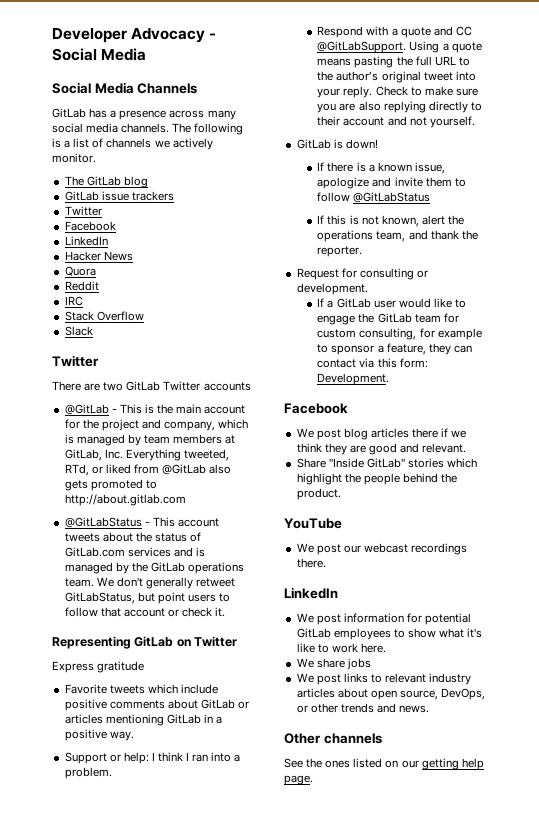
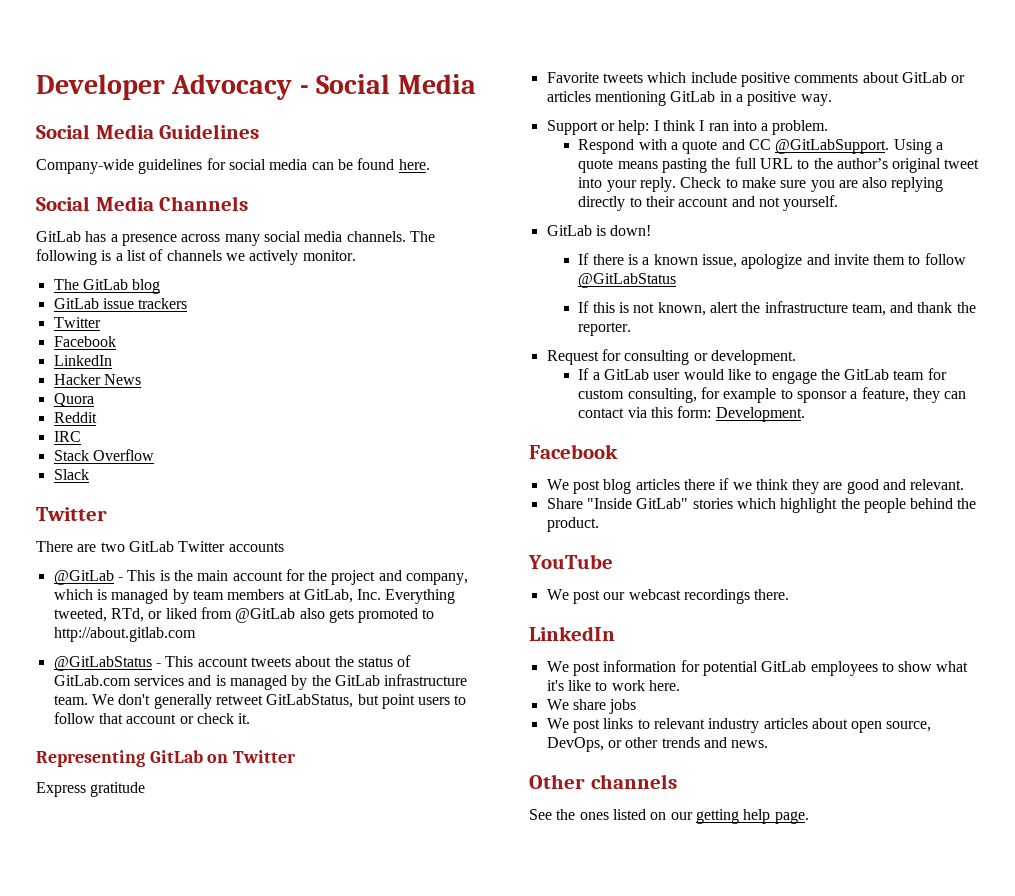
(147, 54) none -> [36,124,260,139] [36,158,430,174] // Social Media Guidelines // Company-wide guidelines for social media can be found here.
[188,562,245,574] operations -> [384,674,468,686] infrastructure
[317,230,374,242] operations -> [764,301,848,313] infrastructure

